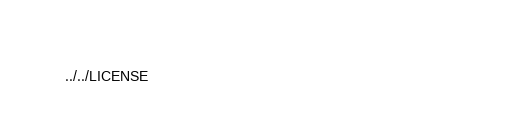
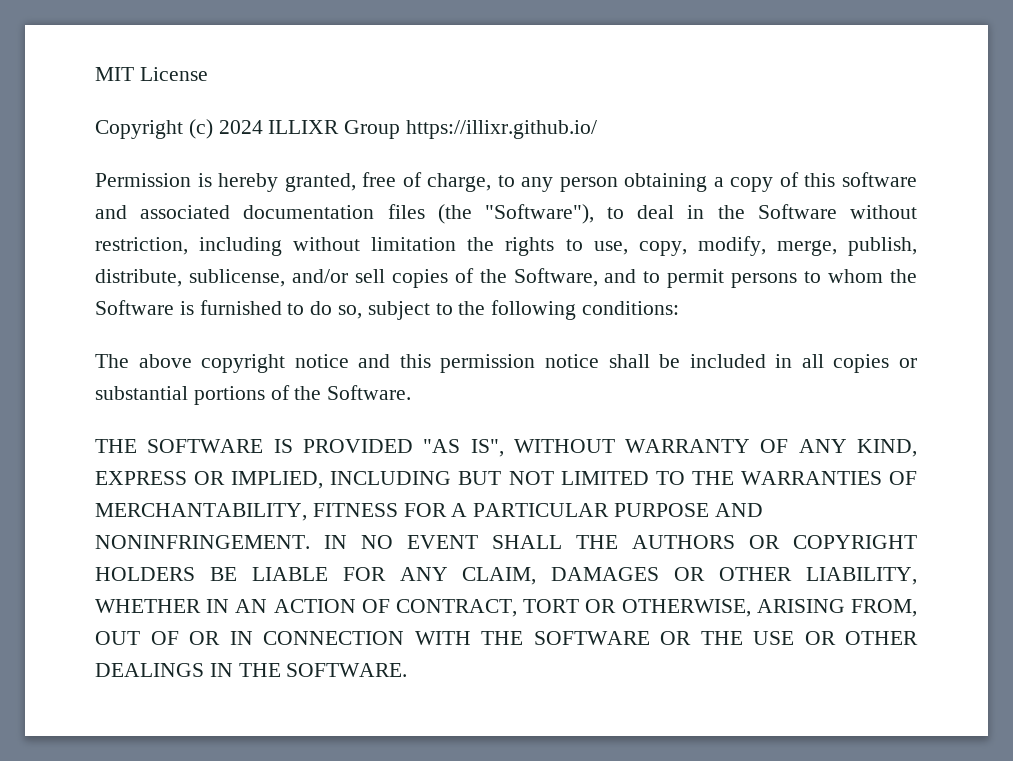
[65,70,148,81] ../../LICENSE -> [95,67,208,81] [95,119,598,139] [95,172,917,192] [95,204,917,224] [95,236,917,256] [95,268,918,288] [95,300,680,320] [95,354,917,373] [95,385,412,405] [95,439,917,457] [95,471,918,489] [95,503,763,521] [95,535,917,549] [95,567,918,585] [95,599,917,617] [95,631,918,645] [95,663,408,677] MIT License // Copyright (c) 2024 ILLIXR Group https://illixr.github.io/ // Permission is hereby granted, free of charge, to any person obtaining a copy of this software and associated documentation files (the "Software"), to deal in the Software without restriction, including without limitation the rights to use, copy, modify, merge, publish, distribute, sublicense, and/or sell copies of the Software, and to permit persons to whom the Software is furnished to do so, subject to the following conditions: // The above copyright notice and this permission notice shall be included in all copies or substantial portions of the Software. // THE SOFTWARE IS PROVIDED "AS IS", WITHOUT WARRANTY OF ANY KIND, EXPRESS OR IMPLIED, INCLUDING BUT NOT LIMITED TO THE WARRANTIES OF MERCHANTABILITY, FITNESS FOR A PARTICULAR PURPOSE AND NONINFRINGEMENT. IN NO EVENT SHALL THE AUTHORS OR COPYRIGHT HOLDERS BE LIABLE FOR ANY CLAIM, DAMAGES OR OTHER LIABILITY, WHETHER IN AN ACTION OF CONTRACT, TORT OR OTHERWISE, ARISING FROM, OUT OF OR IN CONNECTION WITH THE SOFTWARE OR THE USE OR OTHER DEALINGS IN THE SOFTWARE.

